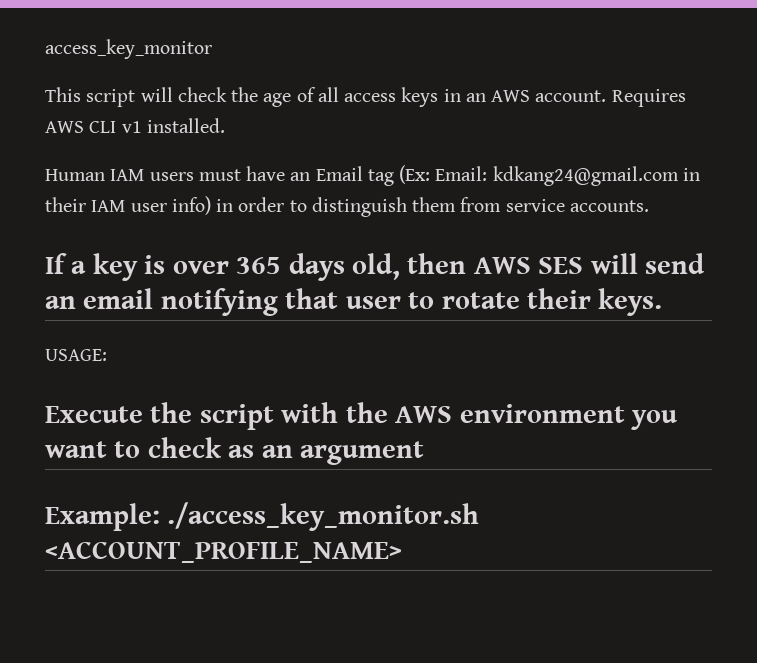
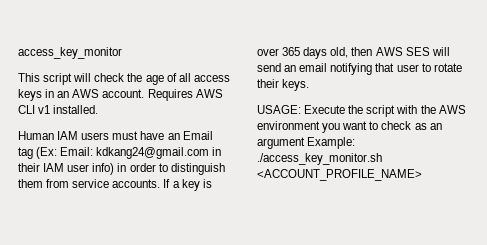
(649, 206) // -> (161, 183) none
(107, 355) // -> (301, 109) none
(425, 453) // -> (305, 143) none

